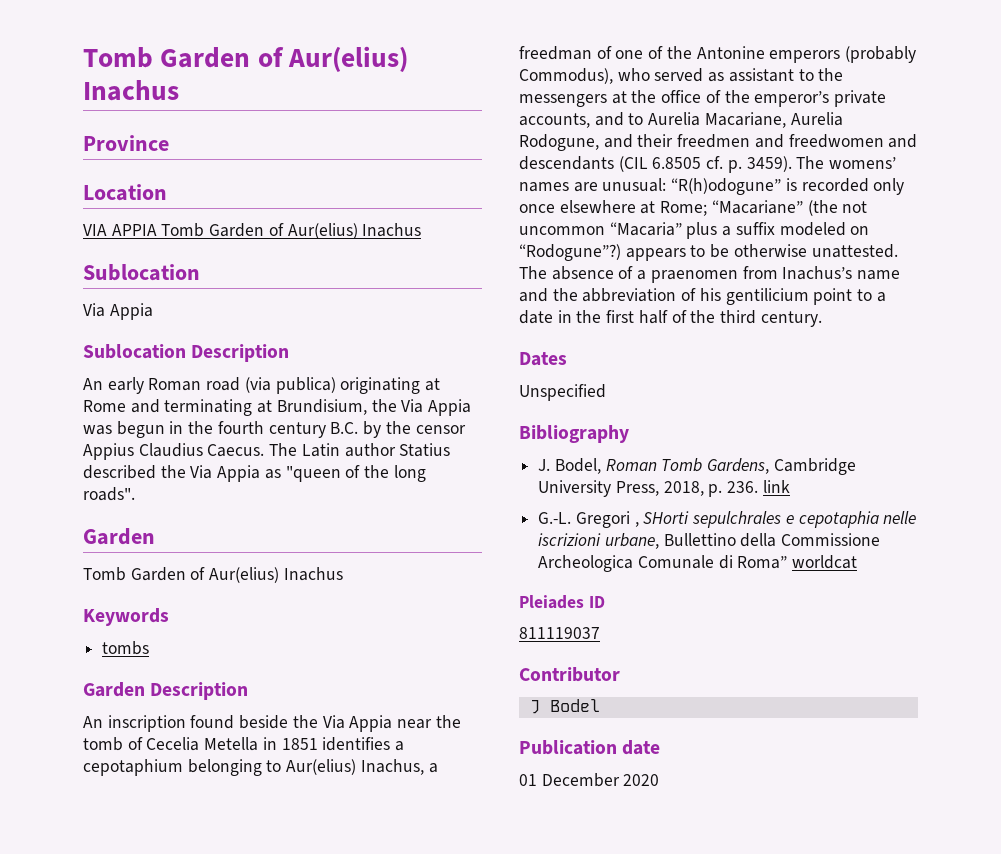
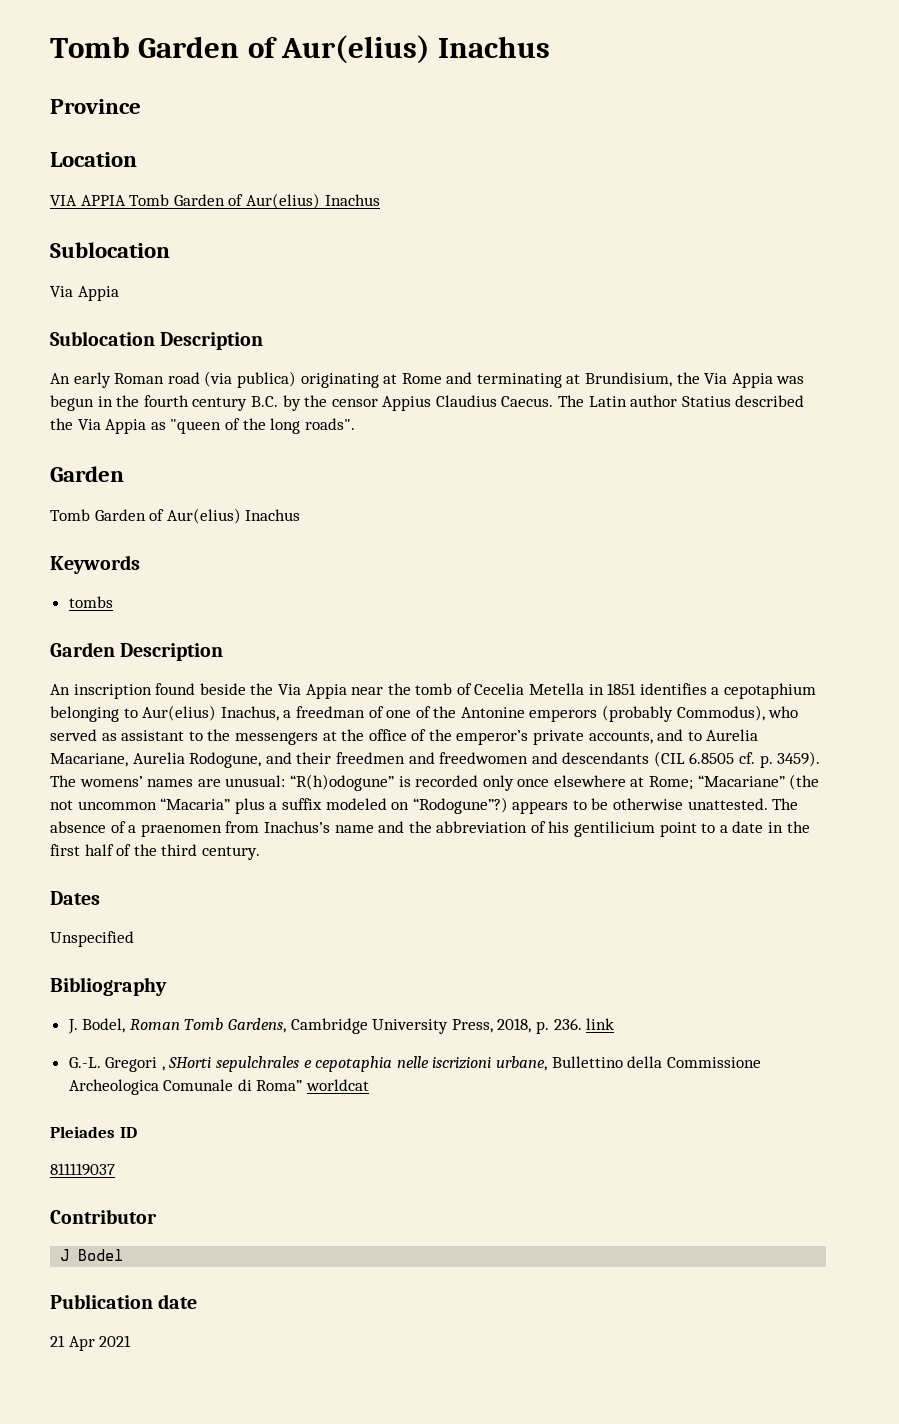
[519,773,660,787] 01 December 2020 -> [50,1335,132,1351] 21 Apr 2021

